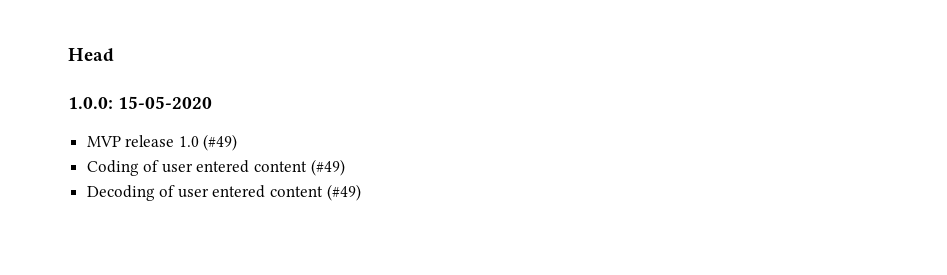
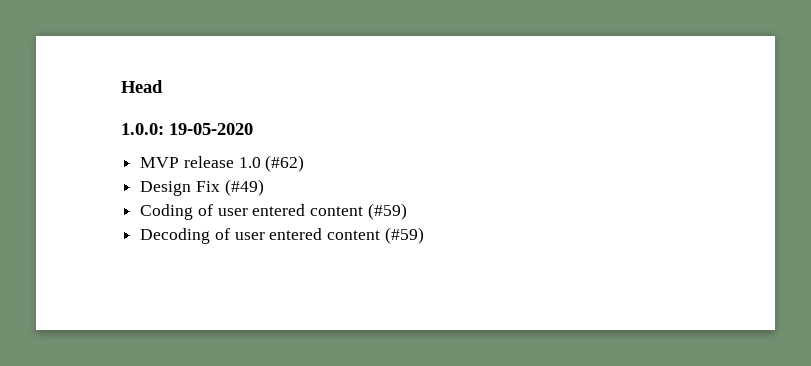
[118,96,213,109] 15-05-2020 -> [169,123,253,135] 19-05-2020
(199, 141) none -> [265,155,305,172] [140,181,220,196] (#62) // Design Fix
[310,159,345,176] (#49) -> [367,203,407,220] (#59)
[326,184,361,201] (#49) -> [384,227,424,244] (#59)

